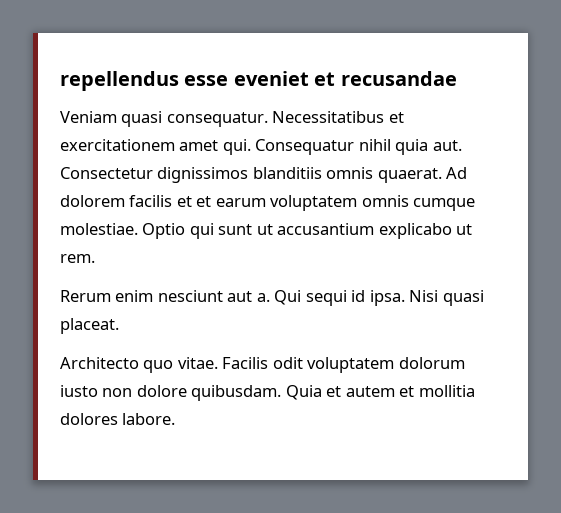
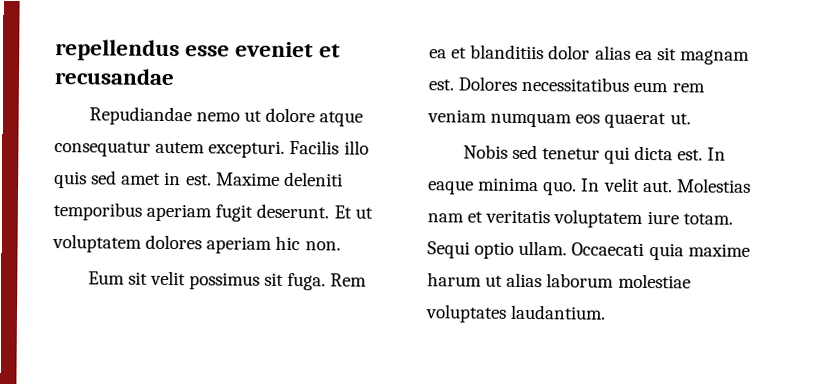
[60,111,404,127] [60,139,462,155] [60,167,468,183] [60,195,476,211] [60,223,473,239] [60,254,95,263] [60,290,484,306] [60,318,119,334] [60,357,465,373] [60,385,475,401] [60,413,176,425] Veniam quasi consequatur. Necessitatibus et exercitationem amet qui. Consequatur nihil quia aut. Consectetur dignissimos blanditiis omnis quaerat. Ad dolorem facilis et et earum voluptatem omnis cumque molestiae. Optio qui sunt ut accusantium explicabo ut rem. // Rerum enim nesciunt aut a. Qui sequi id ipsa. Nisi quasi placeat. // Architecto quo vitae. Facilis odit voluptatem dolorum iusto non dolore quibusdam. Quia et autem et mollitia dolores labore. -> [88,106,364,127] [54,140,369,158] [54,170,343,189] [53,202,373,222] [52,234,341,254] [87,270,368,291] [429,44,750,65] [428,76,705,93] [427,109,691,129] [462,144,727,164] [428,177,751,196] [427,209,733,228] [427,240,750,261] [427,272,691,289] [425,304,607,323] Repudiandae nemo ut dolore atque consequatur autem excepturi. Facilis illo quis sed amet in est. Maxime deleniti temporibus aperiam fugit deserunt. Et ut voluptatem dolores aperiam hic non. // Eum sit velit possimus sit fuga. Rem ea et blanditiis dolor alias ea sit magnam est. Dolores necessitatibus eum rem veniam numquam eos quaerat ut. // Nobis sed tenetur qui dicta est. In eaque minima quo. In velit aut. Molestias nam et veritatis voluptatem iure totam. Sequi optio ullam. Occaecati quia maxime harum ut alias laborum molestiae voluptates laudantium.

